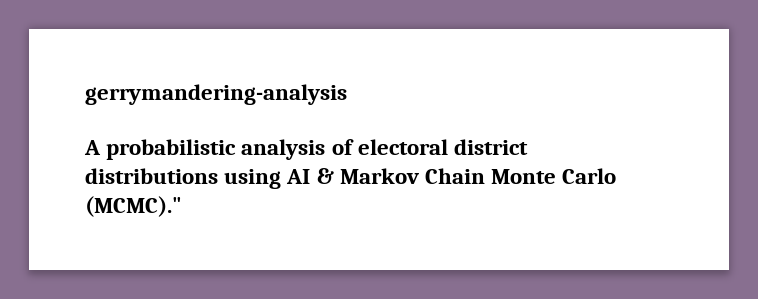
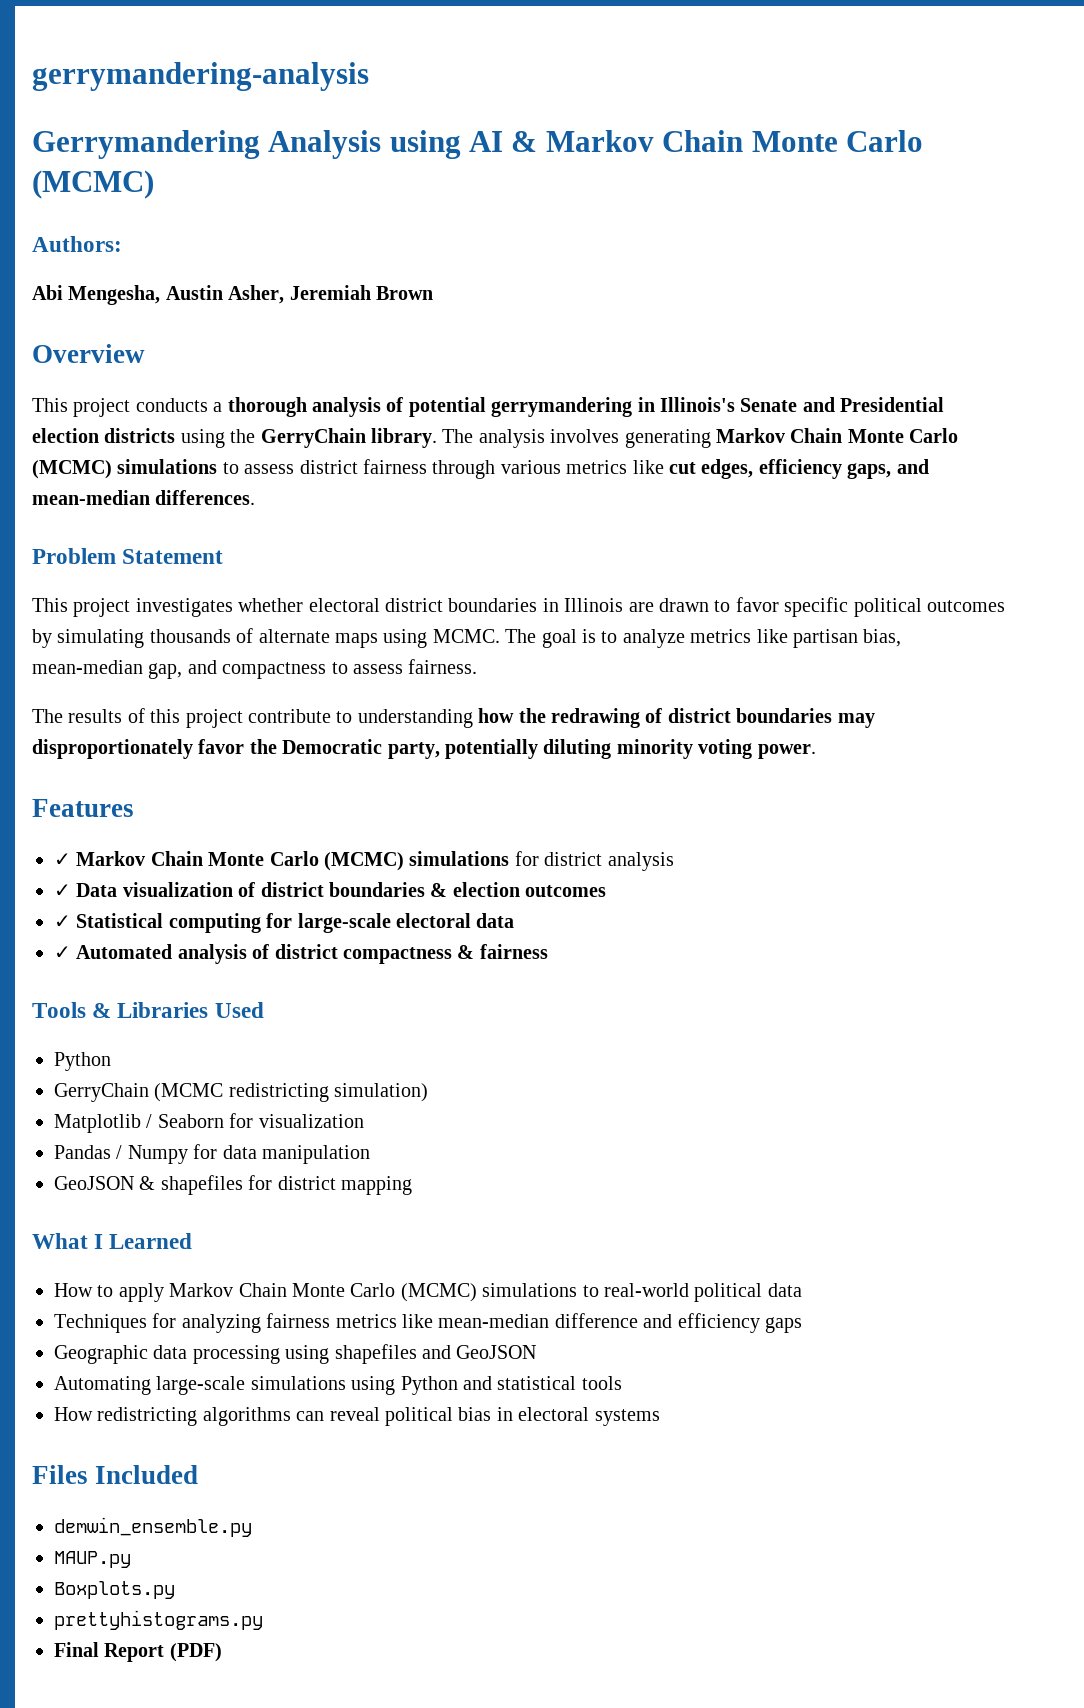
[84,139,529,160] [85,168,218,184] A probabilistic analysis of electoral district distributions -> [32,130,382,159] Gerrymandering Analysis
[85,196,182,217] (MCMC)." -> [32,170,154,199] [32,236,122,252] [32,285,433,305] [32,344,145,363] [32,397,945,417] [32,428,959,448] [32,459,929,479] [32,490,256,505] [32,548,224,564] [32,597,1005,617] [32,628,902,648] [32,659,478,679] [32,708,875,728] [32,739,816,759] [32,799,134,817] [54,851,674,871] [54,882,607,897] [54,913,515,933] [54,944,548,964] [32,1002,264,1018] [54,1052,111,1071] [54,1083,429,1102] [54,1113,364,1133] [54,1144,370,1164] [54,1175,412,1195] [32,1233,193,1249] [54,1283,802,1302] [54,1313,802,1333] [54,1344,537,1364] [54,1376,622,1395] [54,1407,660,1426] [32,1465,199,1484] [54,1517,252,1537] [54,1551,131,1568] [54,1581,175,1599] [54,1610,263,1630] [54,1642,222,1662] (MCMC) // Authors: // Abi Mengesha, Austin Asher, Jeremiah Brown // Overview // This project conducts a thorough analysis of potential gerrymandering in Illinois's Senate and Presidential election districts using the GerryChain library. The analysis involves generating Markov Chain Monte Carlo (MCMC) simulations to assess district fairness through various metrics like cut edges, efficiency gaps, and mean-median differences. // Problem Statement // This project investigates whether electoral district boundaries in Illinois are drawn to favor specific political outcomes by simulating thousands of alternate maps using MCMC. The goal is to analyze metrics like partisan bias, mean-median gap, and compactness to assess fairness. // The results of this project contribute to understanding how the redrawing of district boundaries may disproportionately favor the Democratic party, potentially diluting minority voting power. // Features // ✓ Markov Chain Monte Carlo (MCMC) simulations for district analysis // ✓ Data visualization of district boundaries & election outcomes // ✓ Statistical computing for large-scale electoral data // ✓ Automated analysis of district compactness & fairness // Tools & Libraries Used // Python // GerryChain (MCMC redistricting simulation) // Matplotlib / Seaborn for visualization // Pandas / Numpy for data manipulation // GeoJSON & shapefiles for district mapping // What I Learned // How to apply Markov Chain Monte Carlo (MCMC) simulations to real-world political data // Techniques for analyzing fairness metrics like mean-median difference and efficiency gaps // Geographic data processing using shapefiles and GeoJSON // Automating large-scale simulations using Python and statistical tools // How redistricting algorithms can reveal political bias in electoral systems // Files Included // demwin_ensemble.py // MAUP.py // Boxplots.py // prettyhistograms.py // Final Report (PDF)

